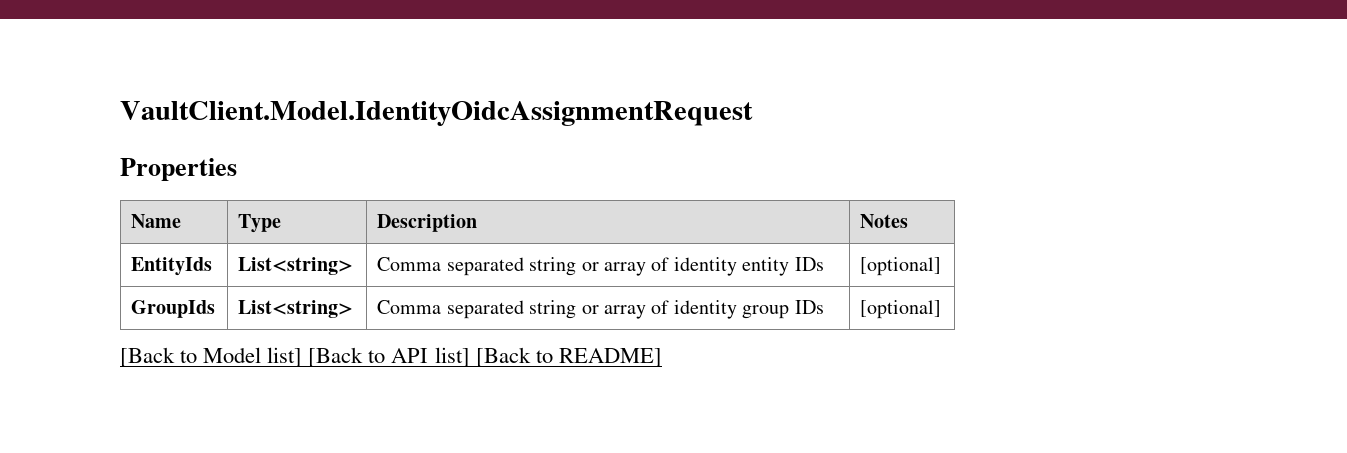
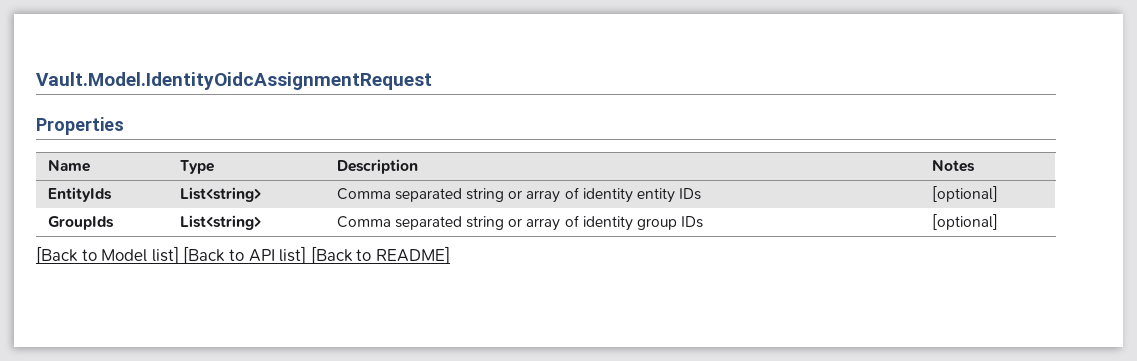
[120,101,753,126] VaultClient.Model.IdentityOidcAssignmentRequest -> [36,72,432,90] Vault.Model.IdentityOidcAssignmentRequest

